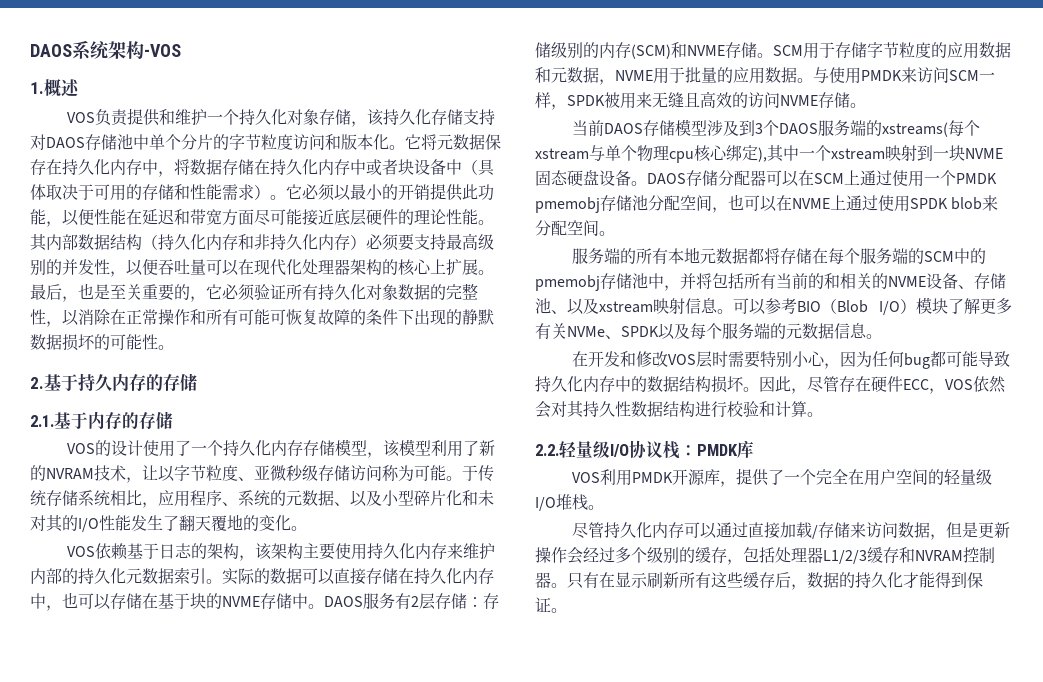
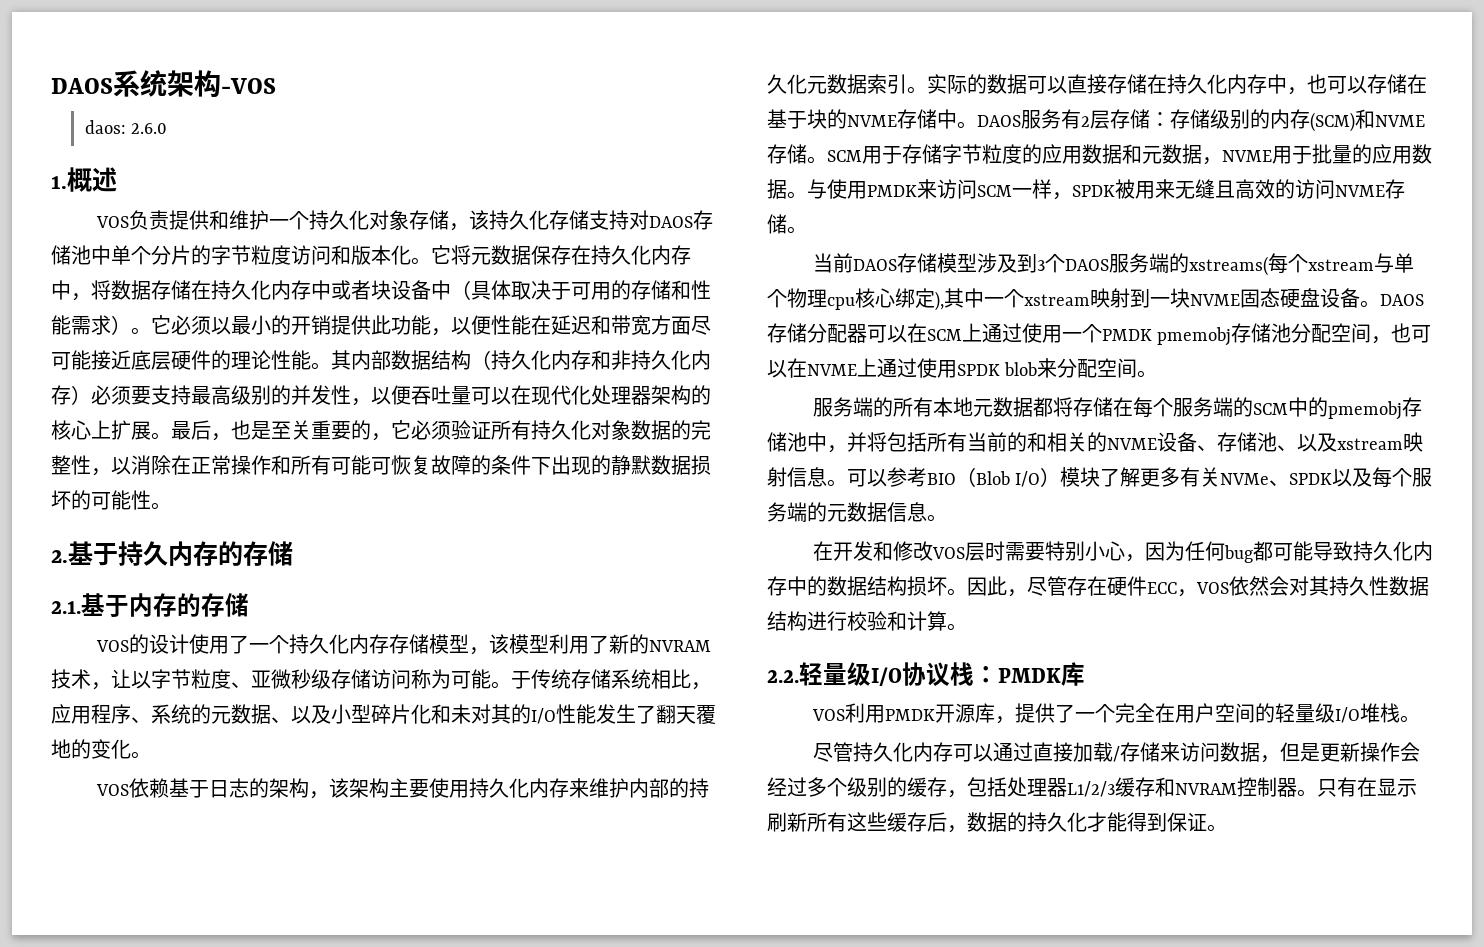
(181, 50) none -> [84,120,167,134] // daos: 2.6.0

